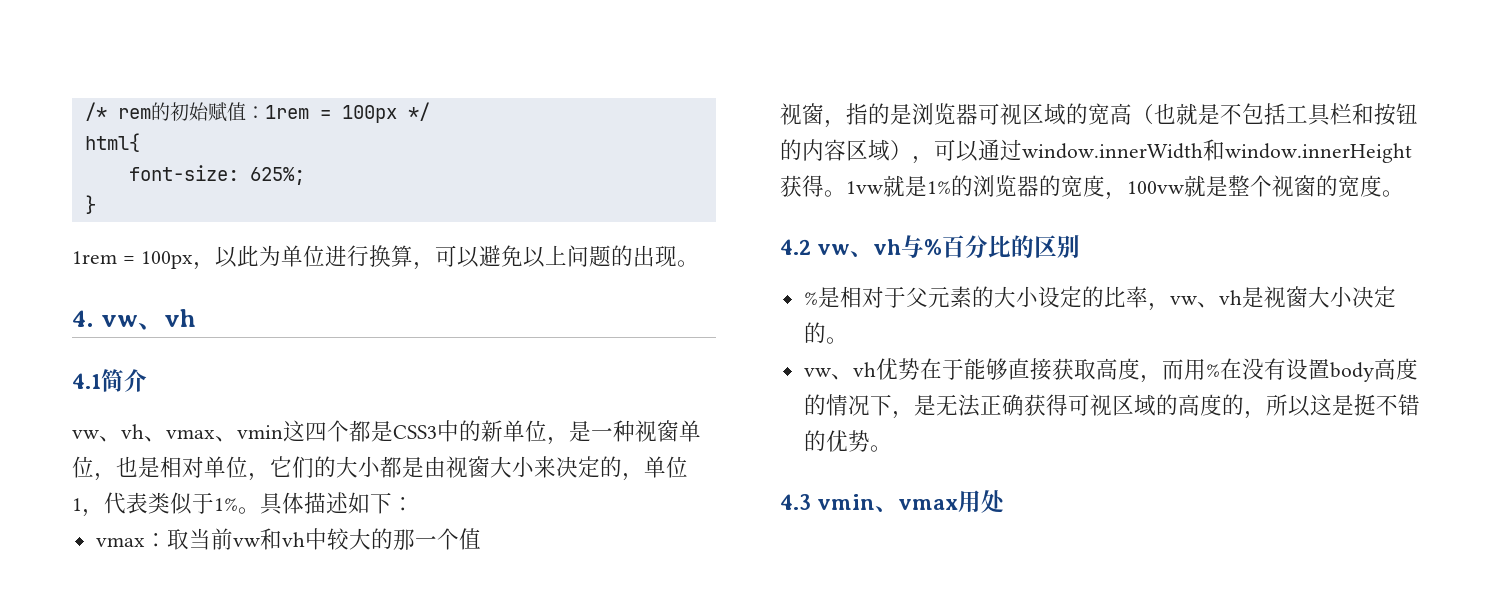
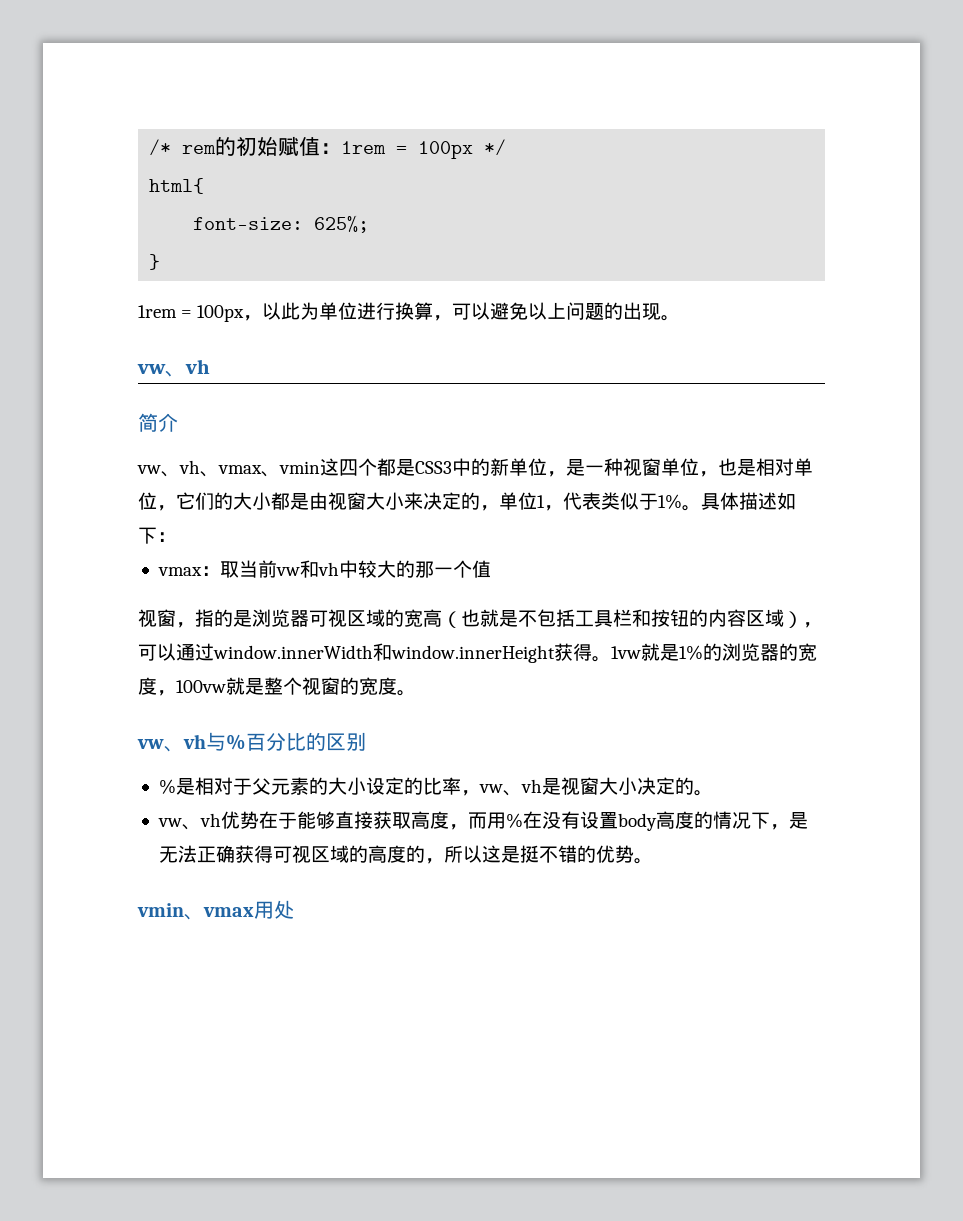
[72,310,94,327] 4. -> (681, 318) none
[72,373,101,389] 4.1 -> (210, 366) none
[780,239,811,255] 4.2 -> (416, 693) none
[780,494,811,510] 4.3 -> (653, 861) none

